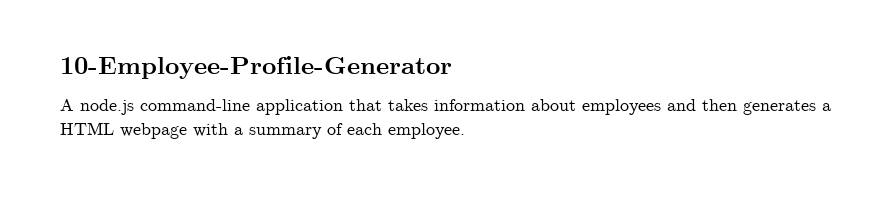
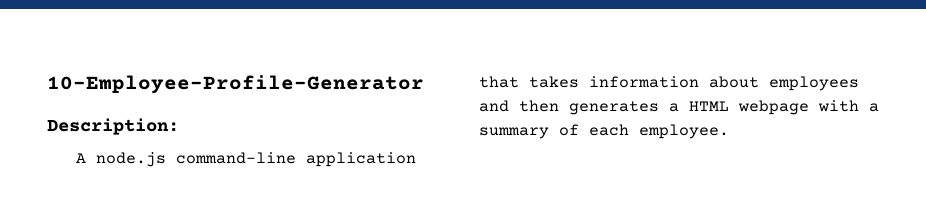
(452, 67) none -> [47,118,179,135] // Description:

